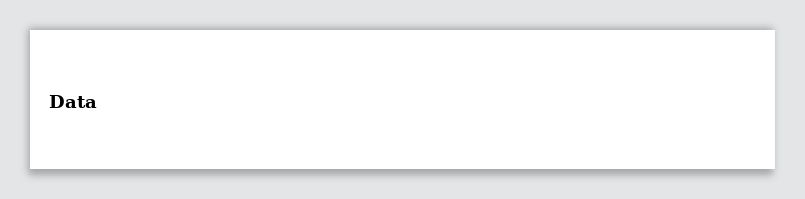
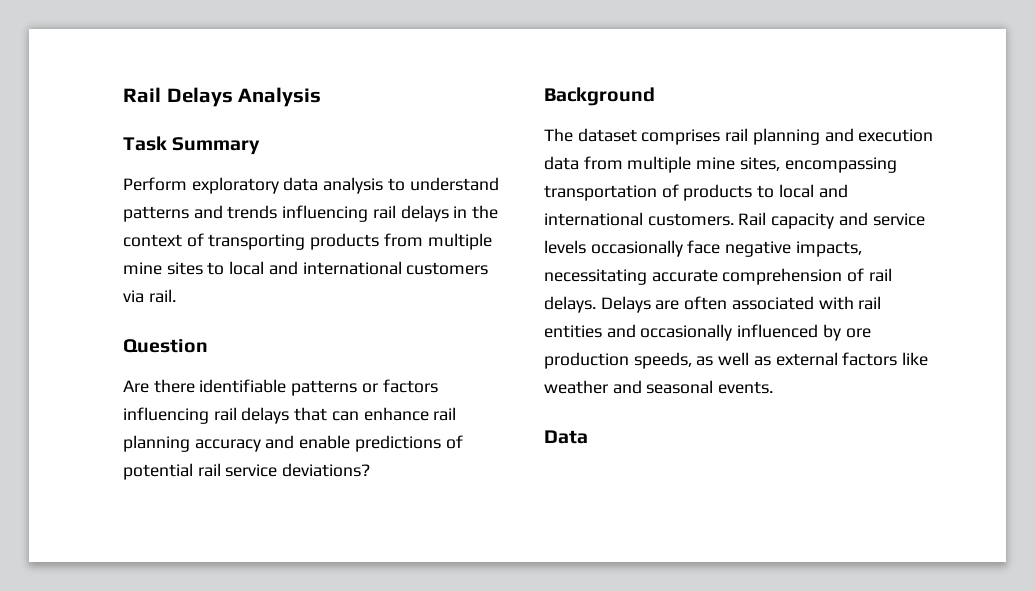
(49, 101) none -> [123,87,322,107] [123,136,261,155] [123,177,499,194] [123,205,499,222] [123,233,492,250] [123,261,489,275] [123,289,176,303] [123,339,208,353] [123,379,438,396] [123,407,457,424] [123,435,463,452] [123,463,371,480] [544,87,655,106] [544,128,934,145] [544,156,897,173] [544,184,848,201] [544,212,925,229] [544,240,862,257] [544,268,892,285] [544,296,882,313] [544,324,871,341] [544,352,929,369] [544,380,774,394] Rail Delays Analysis // Task Summary // Perform exploratory data analysis to understand patterns and trends influencing rail delays in the context of transporting products from multiple mine sites to local and international customers via rail. // Question // Are there identifiable patterns or factors influencing rail delays that can enhance rail planning accuracy and enable predictions of potential rail service deviations? // Background // The dataset comprises rail planning and execution data from multiple mine sites, encompassing transportation of products to local and international customers. Rail capacity and service levels occasionally face negative impacts, necessitating accurate comprehension of rail delays. Delays are often associated with rail entities and occasionally influenced by ore production speeds, as well as external factors like weather and seasonal events. //

